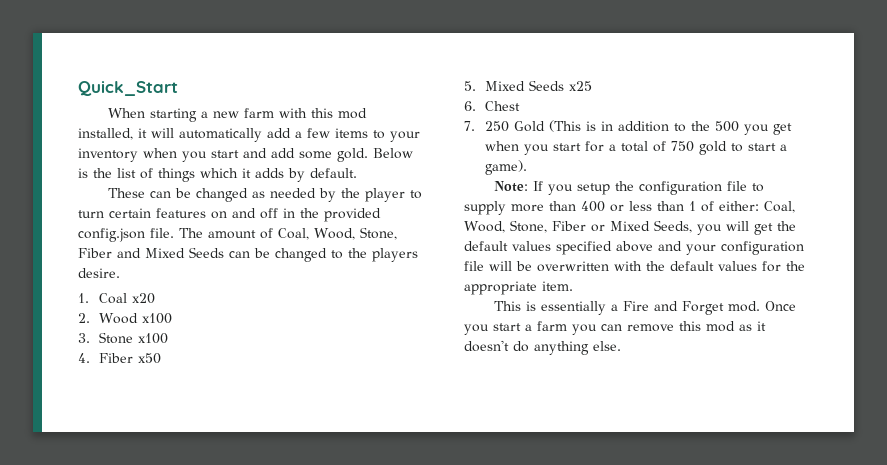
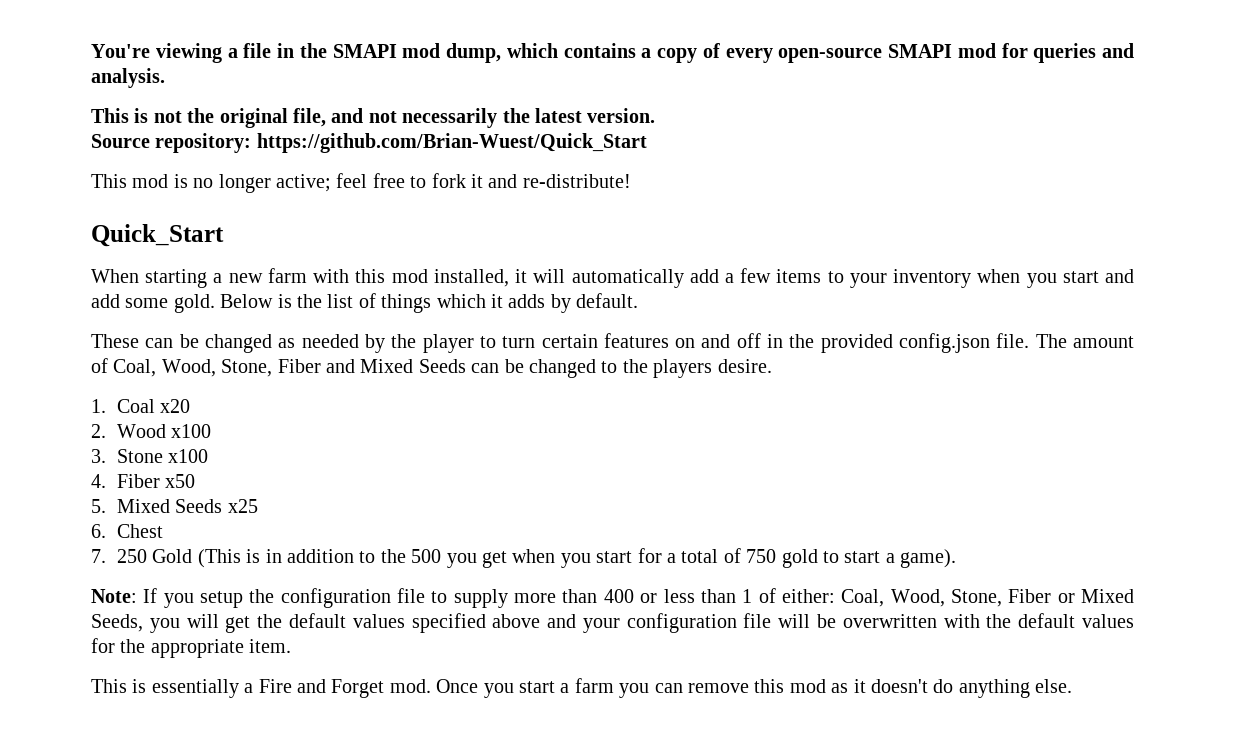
(78, 88) none -> [91,43,1134,63] [91,68,165,88] [91,108,656,128] [91,133,647,153] [91,173,631,193] You're viewing a file in the SMAPI mod dump, which contains a copy of every open-source SMAPI mod for queries and analysis. // This is not the original file, and not necessarily the latest version. // Source repository: https://github.com/Brian-Wuest/Quick_Start // This mod is no longer active; feel free to fork it and re-distribute! //

